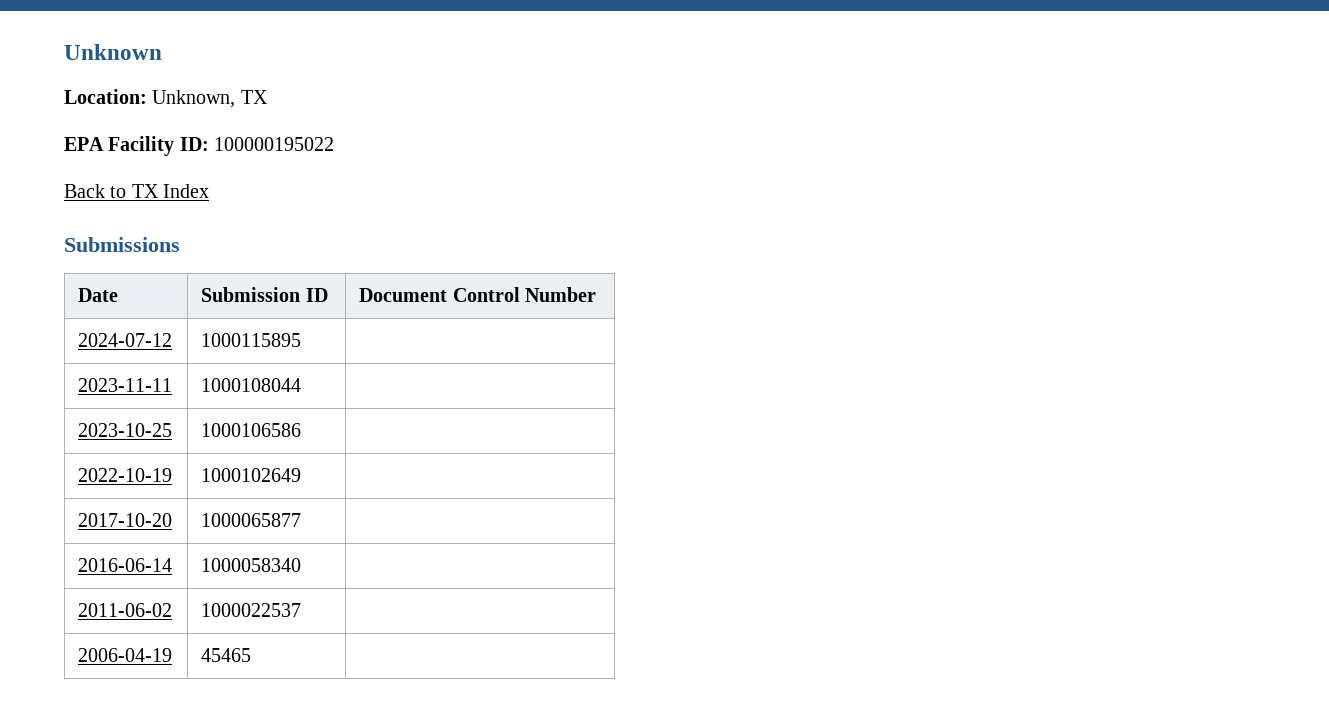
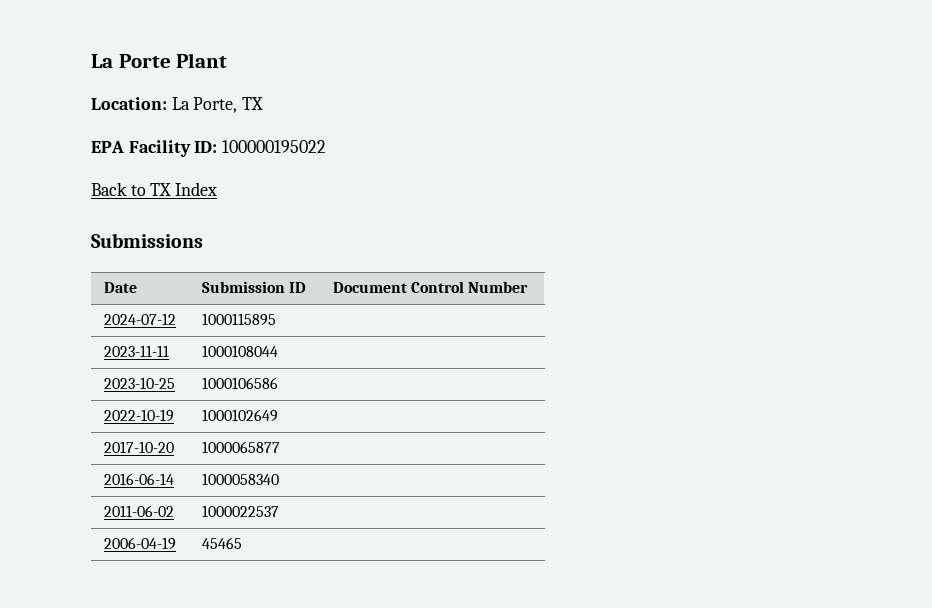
[64,44,162,60] Unknown -> [91,53,228,68] La Porte Plant
[152,90,236,108] Unknown, -> [171,97,238,113] La Porte,

